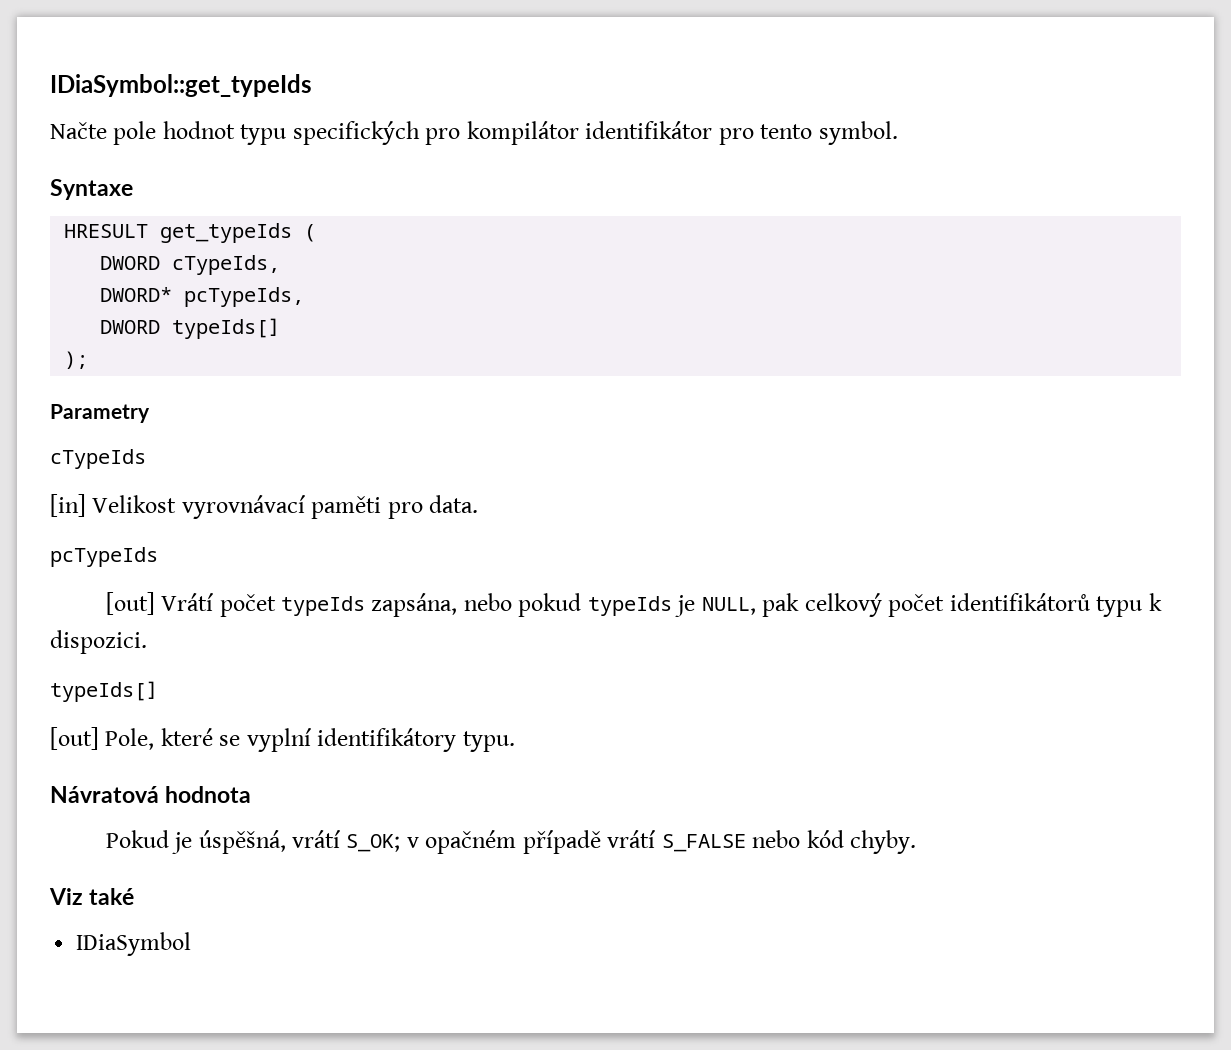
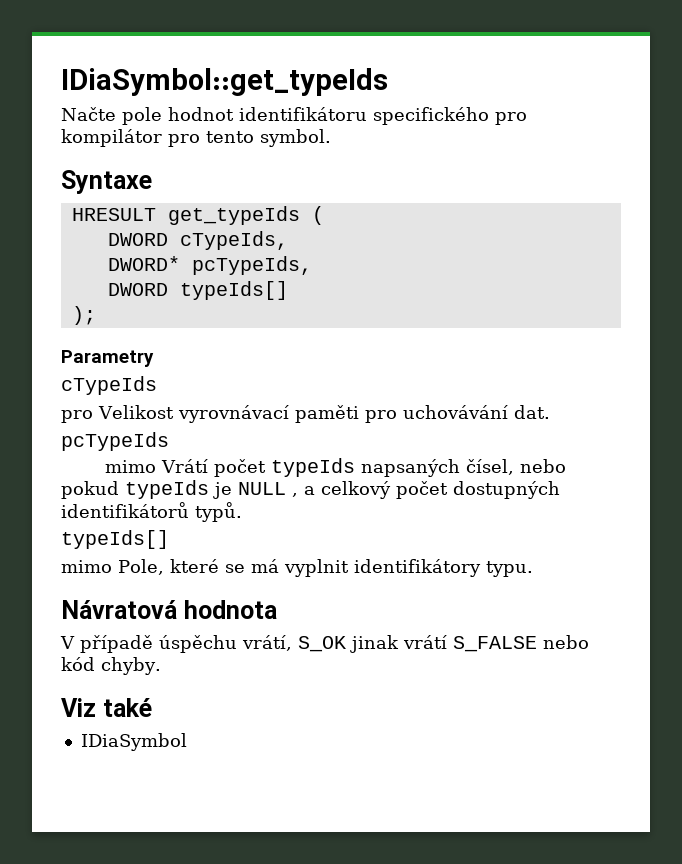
[240,121,420,145] typu specifických -> [239,107,489,125] identifikátoru specifického
[585,121,713,139] identifikátor -> (162, 138) none
[50,494,86,517] [in] -> [61,410,93,423] pro
[429,495,479,513] data. -> [402,405,550,419] uchovávání dat.
[105,592,155,615] [out] -> [104,460,156,473] mimo
[371,593,458,617] zapsána, -> [360,459,514,477] napsaných čísel,
[701,593,1162,617] [50,630,147,654] [50,681,158,702] [50,727,99,750] NULL, pak celkový počet identifikátorů typu k dispozici. // typeIds[] // [out] -> [238,481,560,499] [61,502,242,522] [61,530,169,549] [61,560,112,573] NULL , a celkový počet dostupných identifikátorů typů. // typeIds[] // mimo
[246,728,312,752] vyplní -> [250,559,349,577] má vyplnit
[105,830,601,854] Pokud je úspěšná, vrátí S_OK; v opačném případě -> [60,635,399,653] V případě úspěchu vrátí, S_OK jinak

